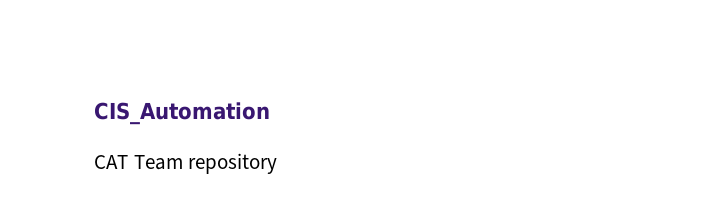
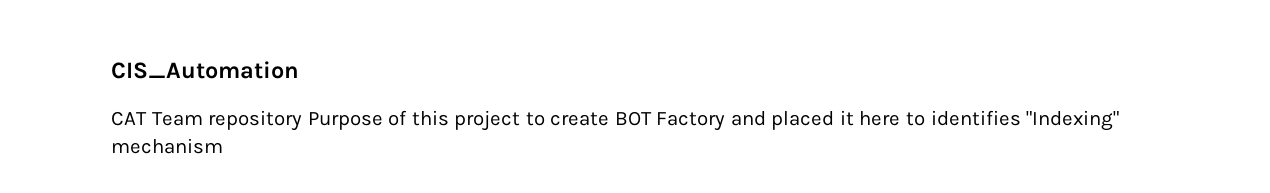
(278, 163) none -> [307,110,1120,131] [111,138,223,154] Purpose of this project to create BOT Factory and placed it here to identifies "Indexing" mechanism

